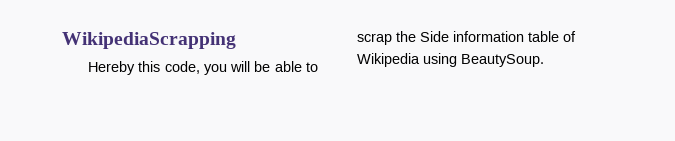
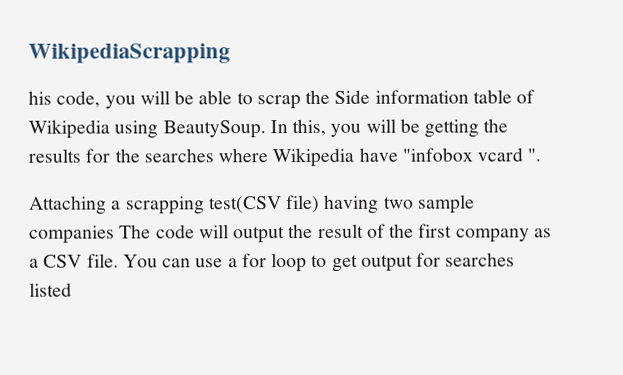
[88,61,161,75] Hereby this -> [28,90,52,105] his
(544, 60) none -> [269,118,509,138] [28,147,542,168] [29,194,475,215] [29,223,552,244] [29,252,516,273] [29,282,72,297] In this, you will be getting the results for the searches where Wikipedia have "infobox vcard ". // Attaching a scrapping test(CSV file) having two sample companies The code will output the result of the first company as a CSV file. You can use a for loop to get output for searches listed

